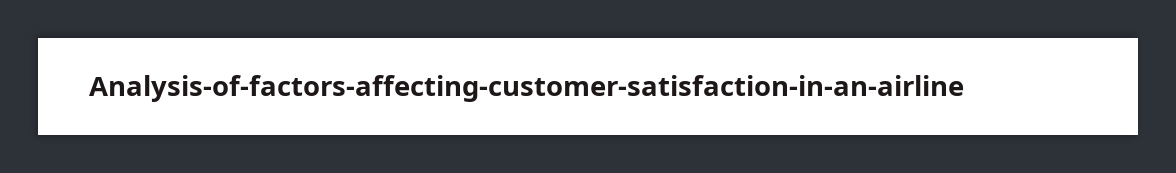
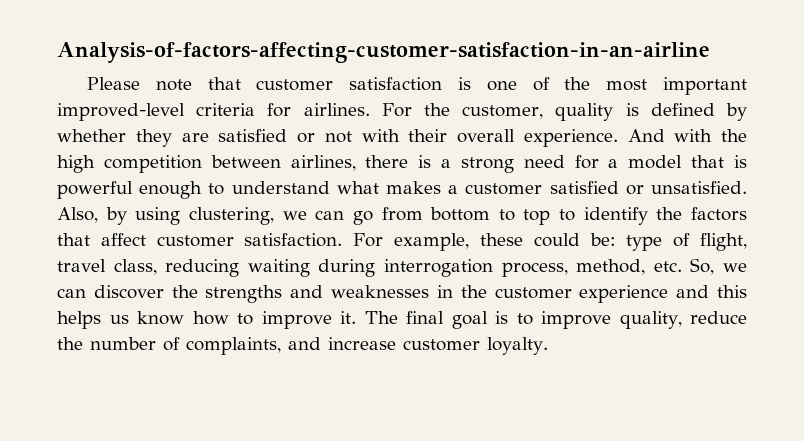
(964, 88) none -> [86,77,747,95] [57,103,748,121] [57,129,747,147] [57,155,747,173] [57,181,747,199] [57,207,747,225] [57,233,748,251] [57,258,748,277] [57,285,748,303] [57,311,747,329] [57,337,548,355] // Please note that customer satisfaction is one of the most important improved-level criteria for airlines. For the customer, quality is defined by whether they are satisfied or not with their overall experience. And with the high competition between airlines, there is a strong need for a model that is powerful enough to understand what makes a customer satisfied or unsatisfied. Also, by using clustering, we can go from bottom to top to identify the factors that affect customer satisfaction. For example, these could be: type of flight, travel class, reducing waiting during interrogation process, method, etc. So, we can discover the strengths and weaknesses in the customer experience and this helps us know how to improve it. The final goal is to improve quality, reduce the number of complaints, and increase customer loyalty.

